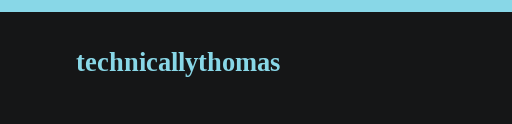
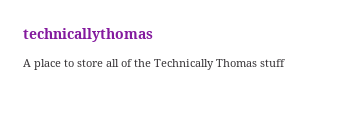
(280, 64) none -> [23,59,285,70] // A place to store all of the Technically Thomas stuff

